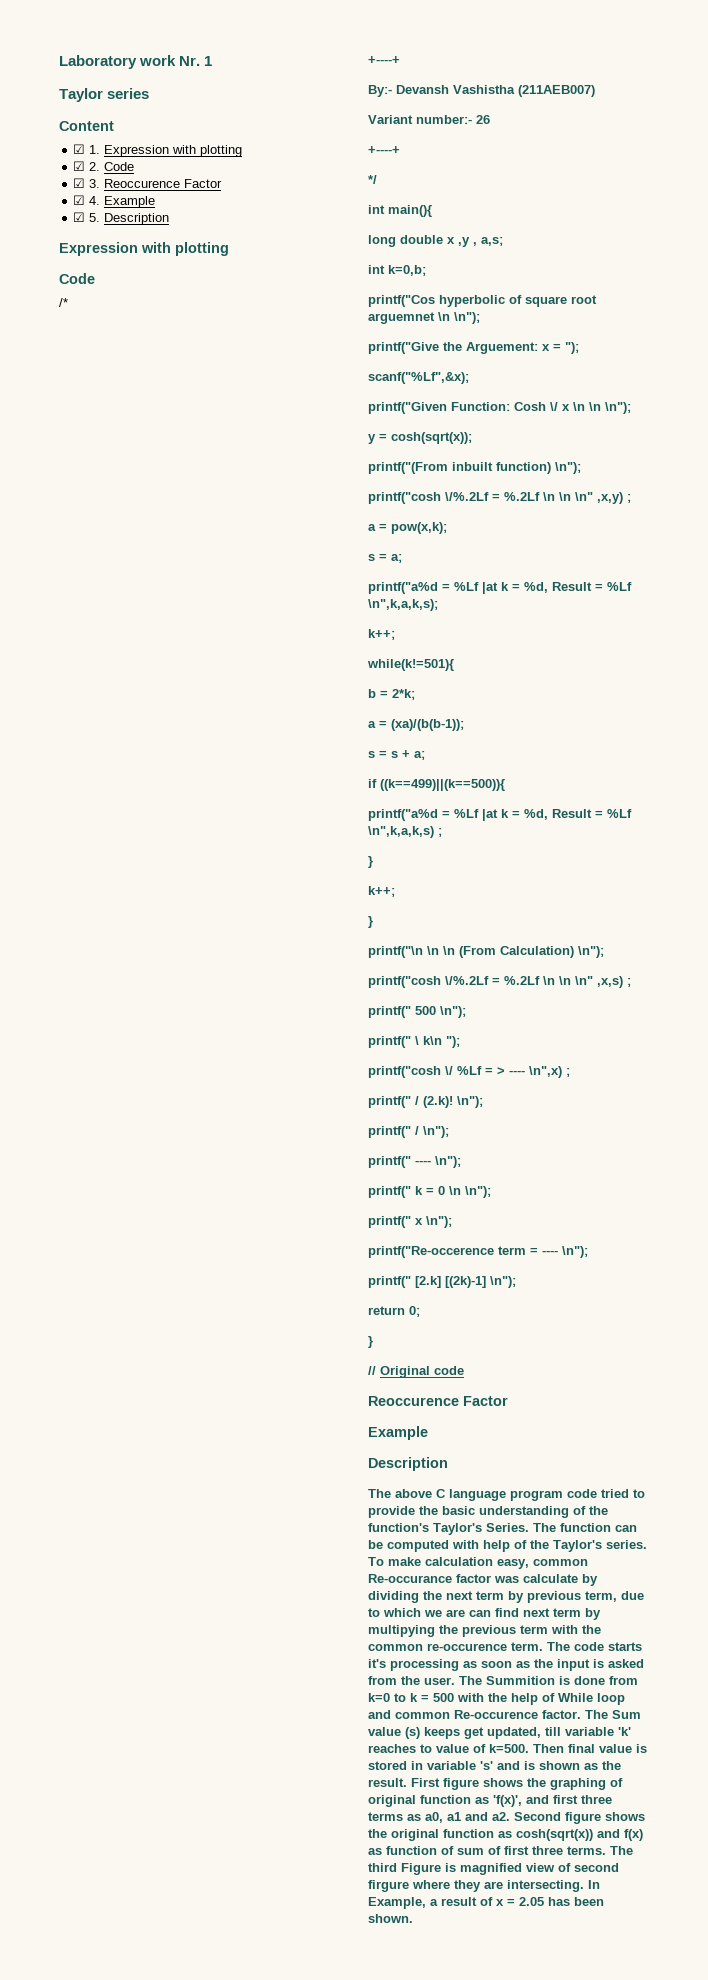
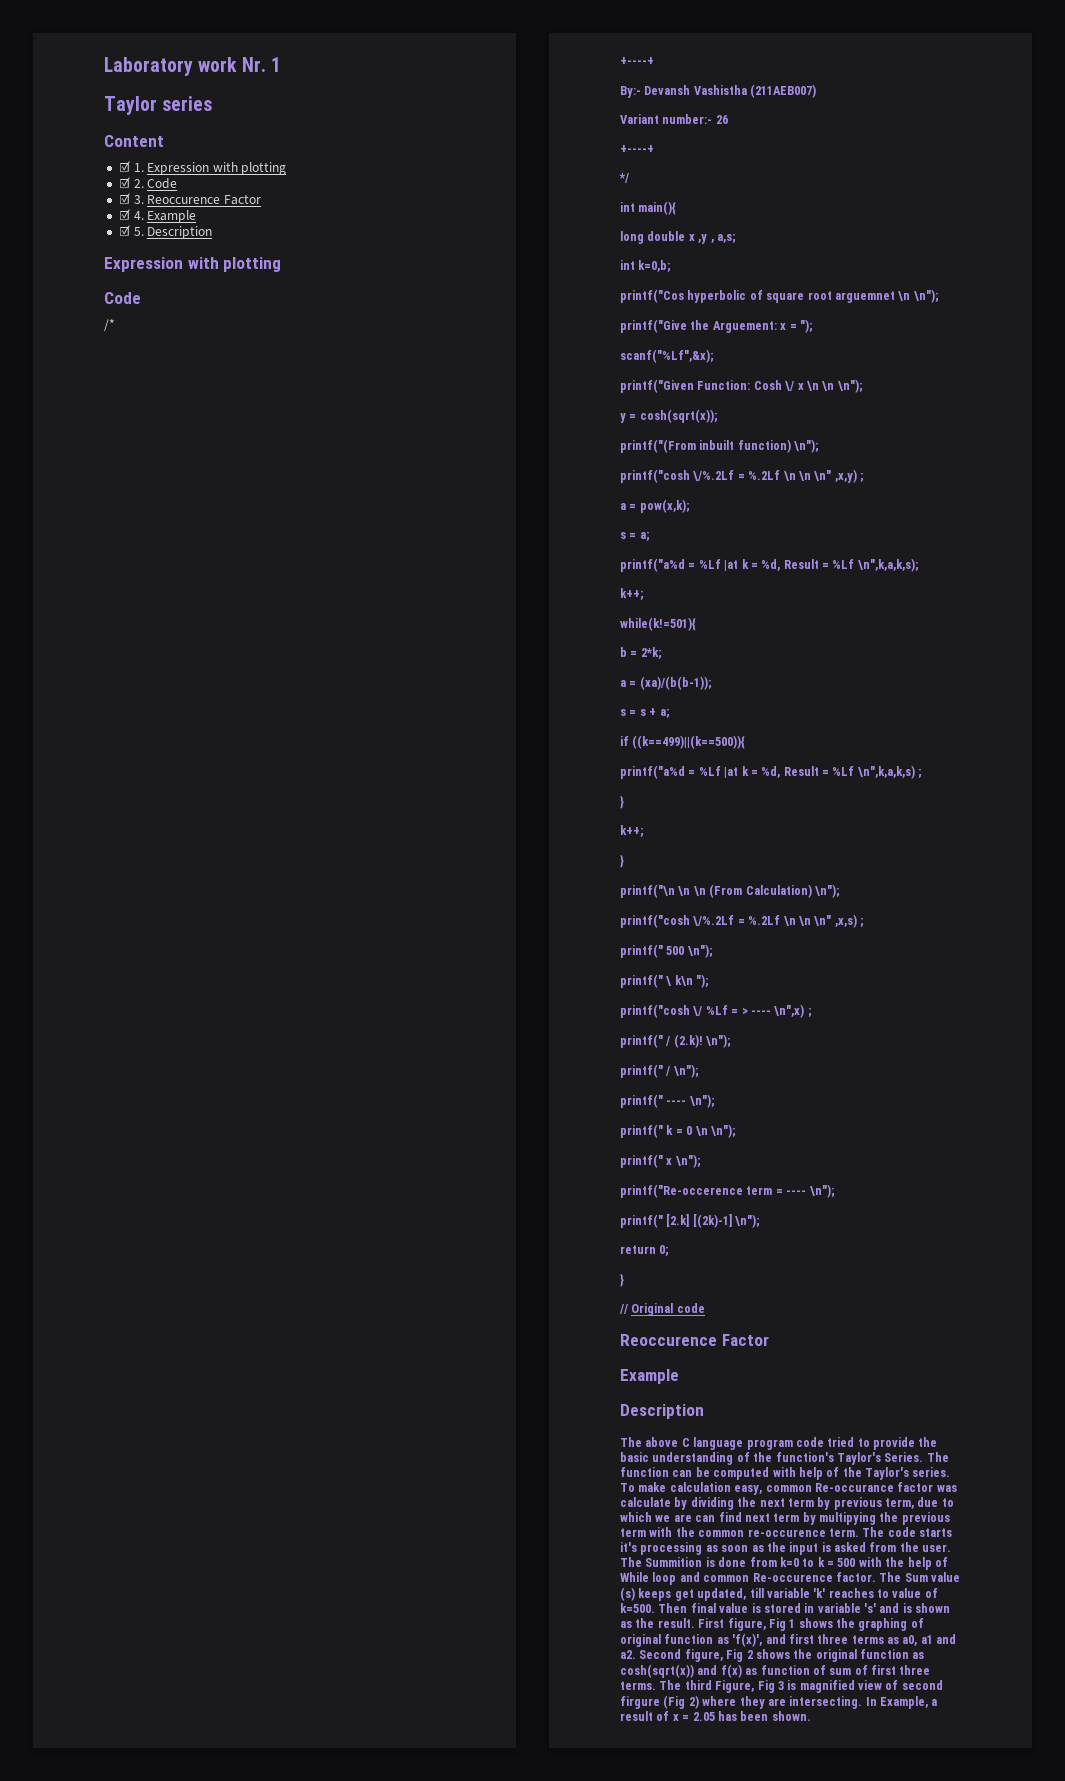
[443,1778,479,1790] figure -> [727,1618,796,1631] figure, Fig 1
[565,1812,601,1824] figure -> [684,1649,753,1662] figure, Fig 2
[401,1863,441,1875] Figure -> [715,1680,784,1693] Figure, Fig 3
(409, 1886) none -> [663,1695,699,1709] (Fig 2)

